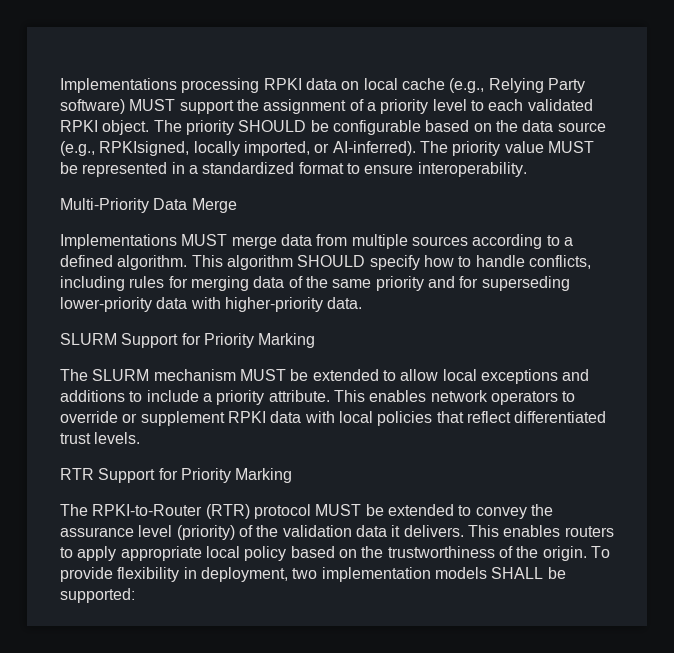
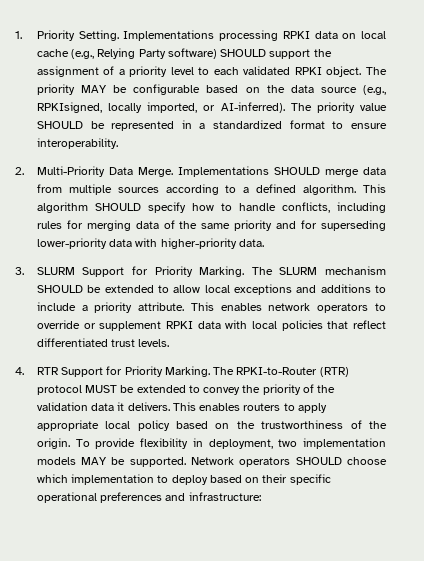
(60, 85) none -> [15,30,119,41] 1. Priority Setting.
[129,99,176,111] MUST -> [220,49,267,57] SHOULD
[238,120,307,132] SHOULD -> [81,85,108,93] MAY
[547,141,594,153] MUST -> [36,121,83,129] SHOULD
(527, 169) none -> [15,167,24,175] 2.
[191,198,237,213] [60,234,228,249] Merge // Implementations MUST -> [137,166,320,177] Merge. Implementations SHOULD
(363, 303) none -> [15,267,24,275] 3.
[258,333,316,348] Marking // -> [199,266,245,277] Marking.
[239,369,286,381] MUST -> [36,285,83,293] SHOULD
(141, 438) none -> [15,367,24,375] 4.
[235,468,293,483] Marking // -> [164,366,210,377] Marking.
[60,525,235,540] assurance level (priority) -> [262,384,301,395] priority
[491,567,566,579] [60,588,135,603] SHALL be supported: -> [81,457,387,467] [36,474,331,485] [36,492,261,503] MAY be supported. Network operators SHOULD choose which implementation to deploy based on their specific operational preferences and infrastructure:

